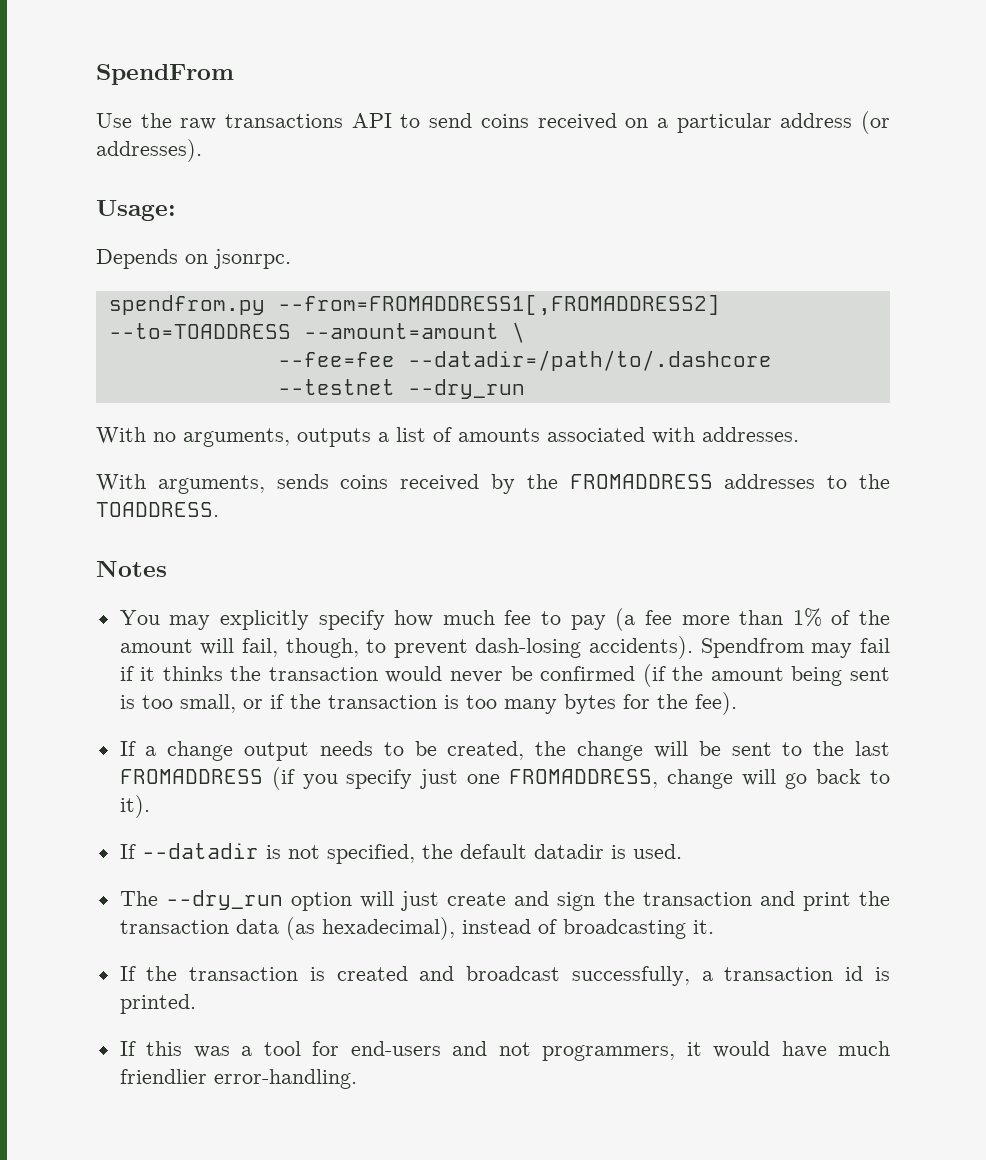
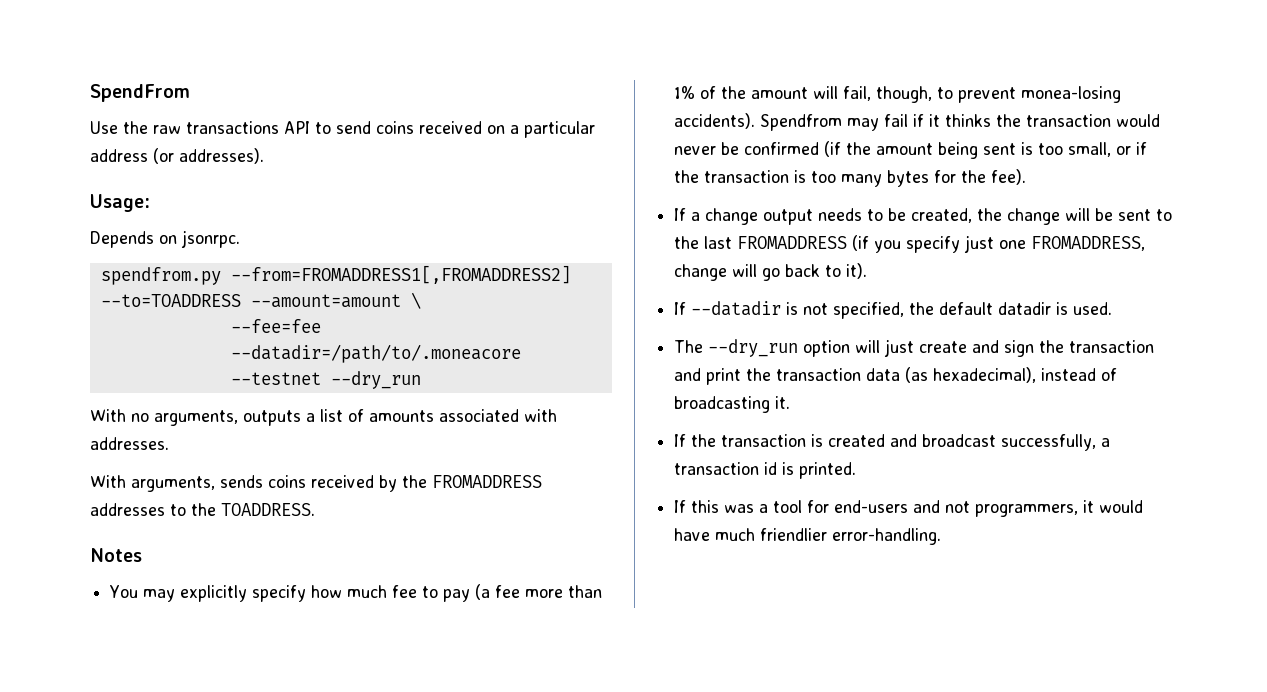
[407,350,772,371] --datadir=/path/to/.dashcore -> [230,344,521,363] --datadir=/path/to/.moneacore
[475,638,582,658] dash-losing -> [1021,86,1122,103] monea-losing

